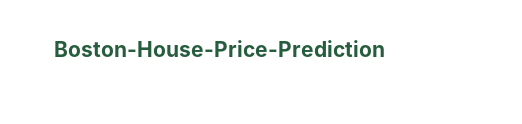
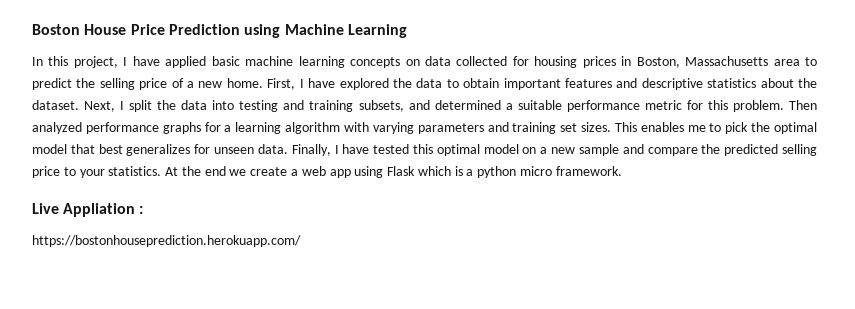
[54,40,385,57] Boston-House-Price-Prediction -> [32,24,407,38] [32,56,818,68] [32,78,817,90] [32,100,817,112] [32,122,818,134] [32,144,818,156] [32,166,622,178] [32,203,144,217] [32,235,301,247] Boston House Price Prediction using Machine Learning // In this project, I have applied basic machine learning concepts on data collected for housing prices in Boston, Massachusetts area to predict the selling price of a new home. First, I have explored the data to obtain important features and descriptive statistics about the dataset. Next, I split the data into testing and training subsets, and determined a suitable performance metric for this problem. Then analyzed performance graphs for a learning algorithm with varying parameters and training set sizes. This enables me to pick the optimal model that best generalizes for unseen data. Finally, I have tested this optimal model on a new sample and compare the predicted selling price to your statistics. At the end we create a web app using Flask which is a python micro framework. // Live Appliation : // https://bostonhouseprediction.herokuapp.com/

